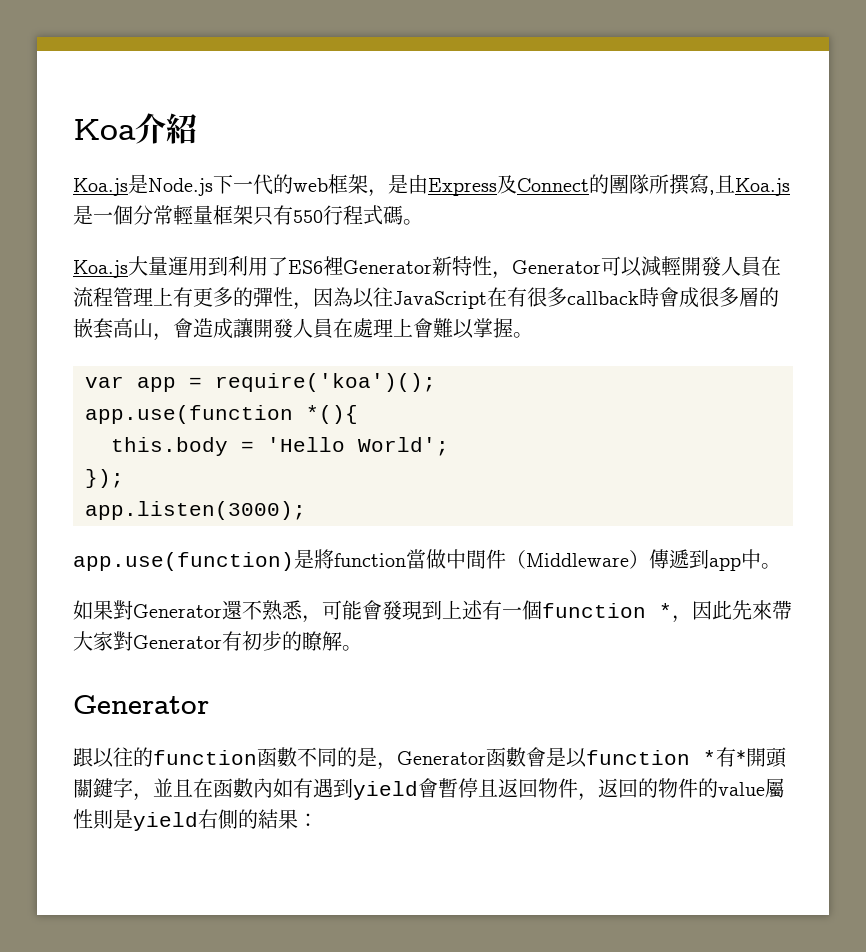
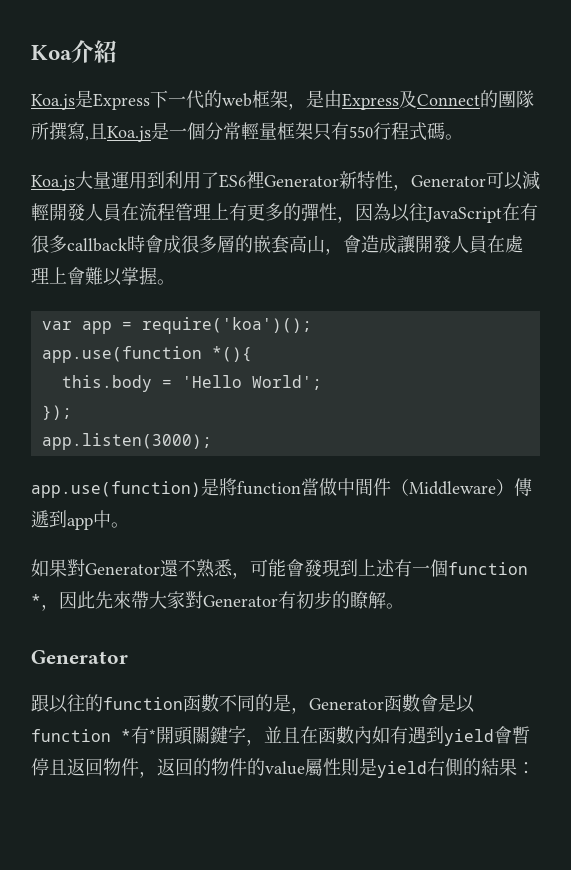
[148,178,213,196] Node.js -> [93,93,150,110] Express

